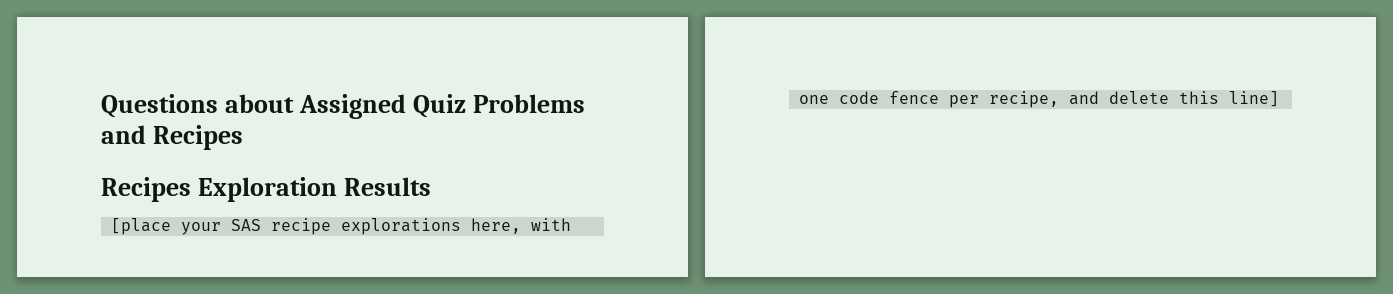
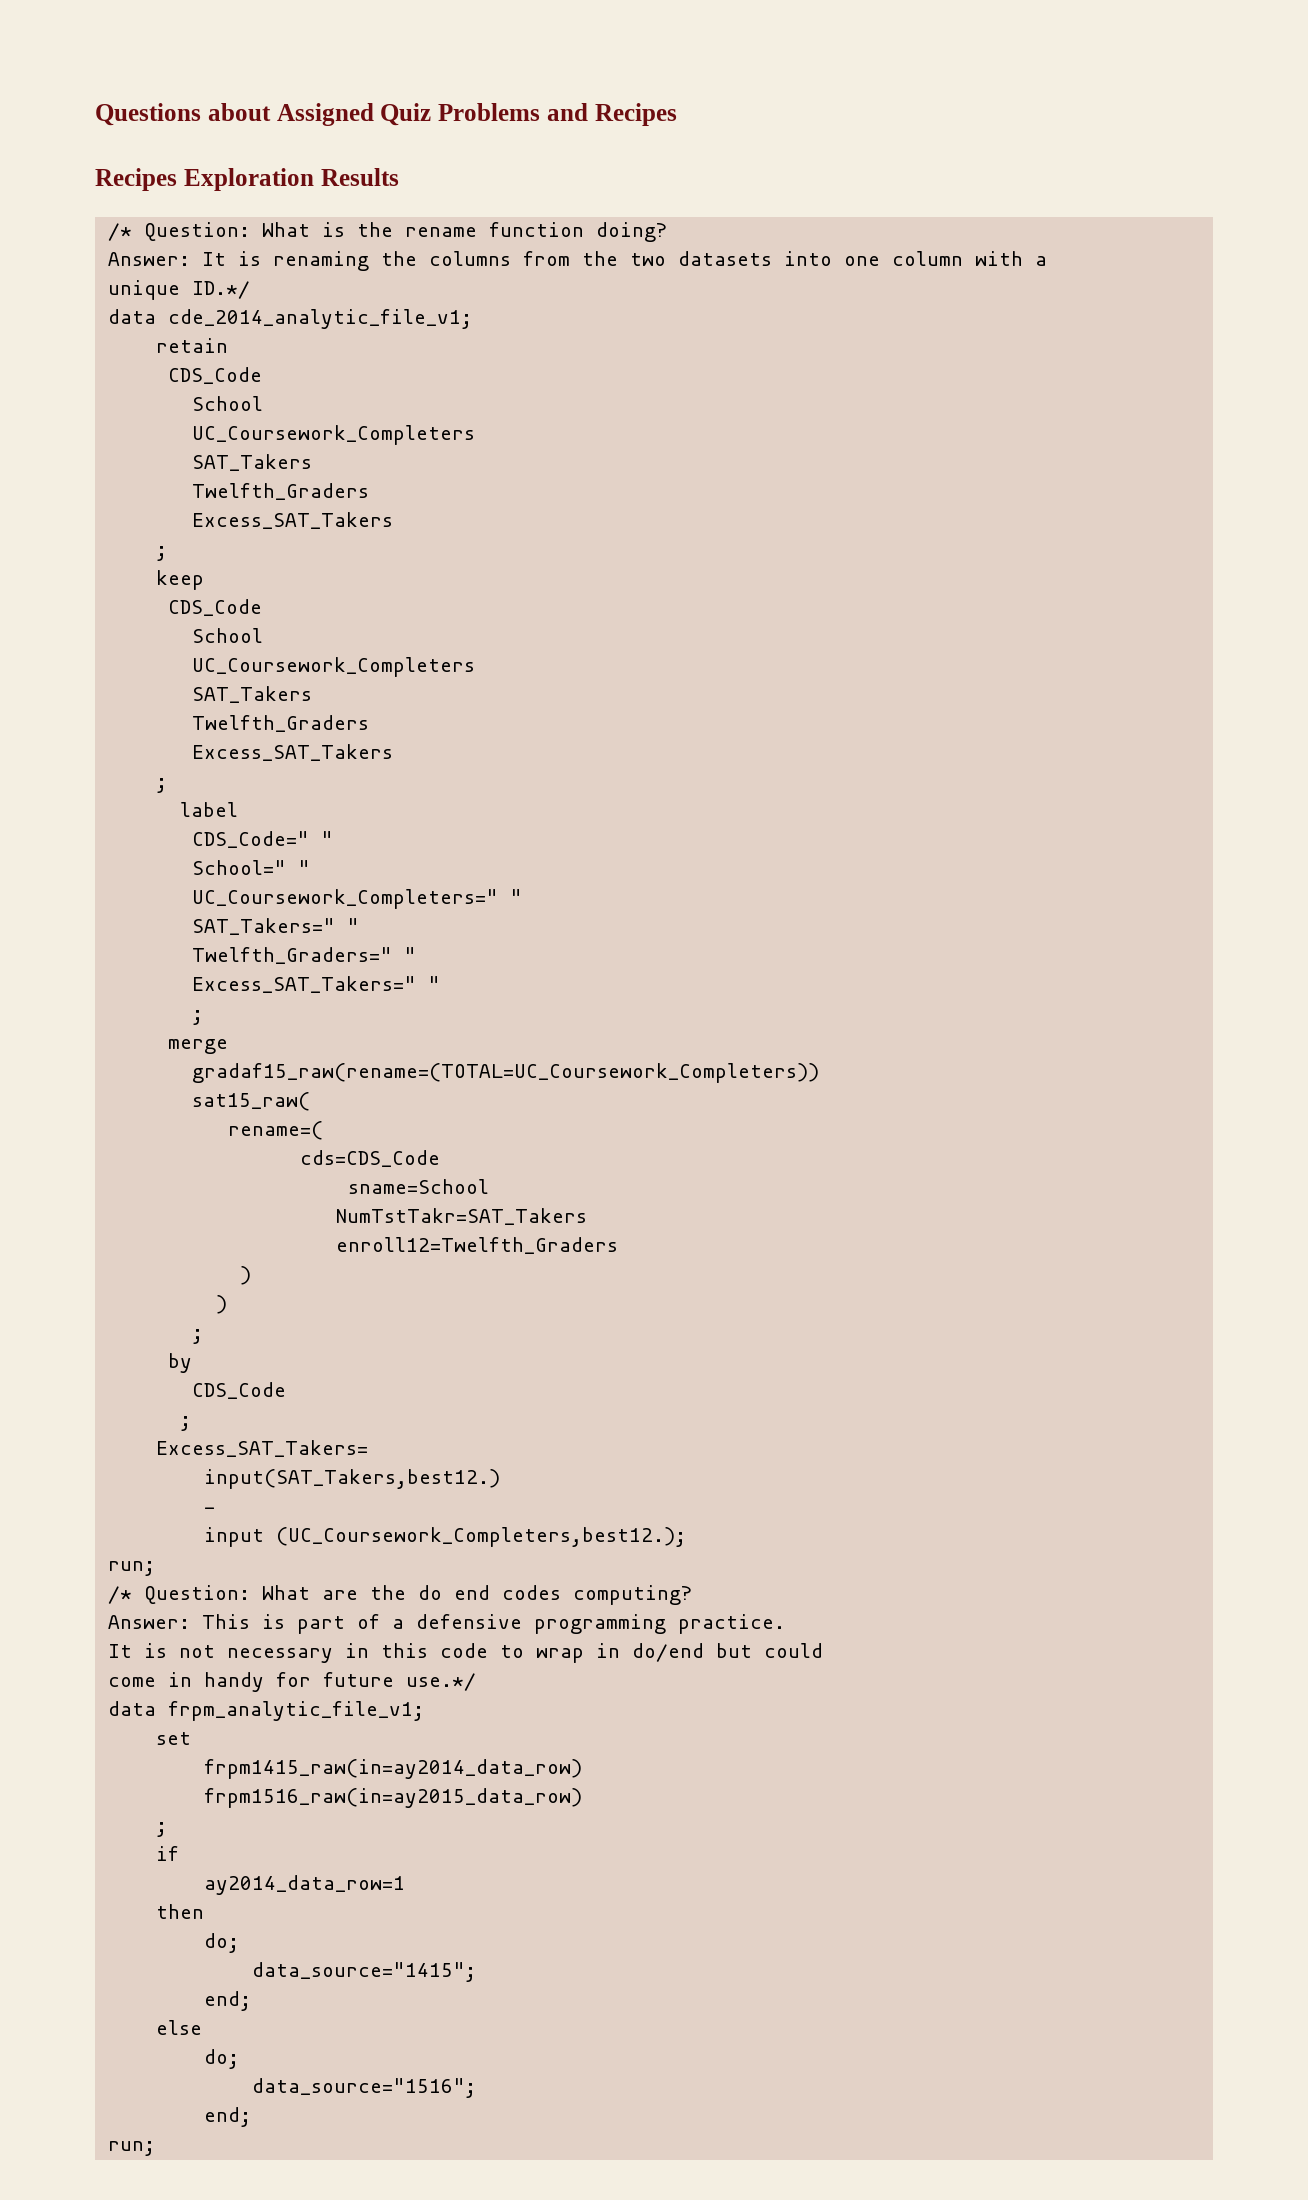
[111,218,572,235] [799,91,1280,108] [place your SAS recipe explorations here, with one code fence per recipe, and delete this line] -> [107,222,667,242] [107,251,1047,271] [107,280,250,300] [107,309,472,329] [155,338,228,353] [167,367,262,384] [191,396,263,411] [191,425,475,445] [191,454,312,471] [191,483,369,500] [191,512,393,529] [155,546,167,561] [155,570,204,590] [167,599,262,616] [191,628,263,643] [191,657,475,677] [191,686,312,703] [191,715,369,732] [191,744,393,761] [155,778,167,793] [179,802,238,817] [191,831,333,848] [191,860,310,875] [191,889,522,909] [191,918,359,935] [191,947,416,964] [191,976,440,993] [191,1010,203,1025] [167,1039,228,1054] [191,1063,819,1083] [191,1092,310,1111] [227,1121,323,1140] [299,1150,440,1167] [347,1179,489,1194] [335,1208,587,1225] [335,1237,618,1254] [239,1266,251,1285] [215,1295,227,1314] [191,1329,203,1344] [167,1353,192,1373] [191,1382,286,1399] [179,1416,191,1431] [155,1440,368,1457] [203,1469,500,1489] [203,1507,215,1513] [203,1527,686,1547] [107,1561,155,1576] [107,1585,692,1605] [107,1614,785,1634] [107,1643,823,1663] [107,1672,476,1692] [107,1701,424,1721] [155,1732,191,1745] [203,1759,582,1779] [203,1788,582,1808] [155,1822,167,1837] [155,1846,179,1861] [203,1875,405,1895] [155,1904,204,1919] [203,1933,239,1953] [251,1962,476,1982] [203,1991,251,2011] [155,2020,202,2035] [203,2049,239,2069] [251,2078,476,2098] [203,2107,251,2127] [107,2141,155,2156] /* Question: What is the rename function doing? // Answer: It is renaming the columns from the two datasets into one column with a // unique ID.*/ // data cde_2014_analytic_file_v1; // retain // CDS_Code // School // UC_Coursework_Completers // SAT_Takers // Twelfth_Graders // Excess_SAT_Takers // ; // keep // CDS_Code // School // UC_Coursework_Completers // SAT_Takers // Twelfth_Graders // Excess_SAT_Takers // ; // label // CDS_Code=" " // School=" " // UC_Coursework_Completers=" " // SAT_Takers=" " // Twelfth_Graders=" " // Excess_SAT_Takers=" " // ; // merge // gradaf15_raw(rename=(TOTAL=UC_Coursework_Completers)) // sat15_raw( // rename=( // cds=CDS_Code // sname=School // NumTstTakr=SAT_Takers // enroll12=Twelfth_Graders // ) // ) // ; // by // CDS_Code // ; // Excess_SAT_Takers= // input(SAT_Takers,best12.) // - // input (UC_Coursework_Completers,best12.); // run; // /* Question: What are the do end codes computing? // Answer: This is part of a defensive programming practice. // It is not necessary in this code to wrap in do/end but could // come in handy for future use.*/ // data frpm_analytic_file_v1; // set // frpm1415_raw(in=ay2014_data_row) // frpm1516_raw(in=ay2015_data_row) // ; // if // ay2014_data_row=1 // then // do; // data_source="1415"; // end; // else // do; // data_source="1516"; // end; // run;

